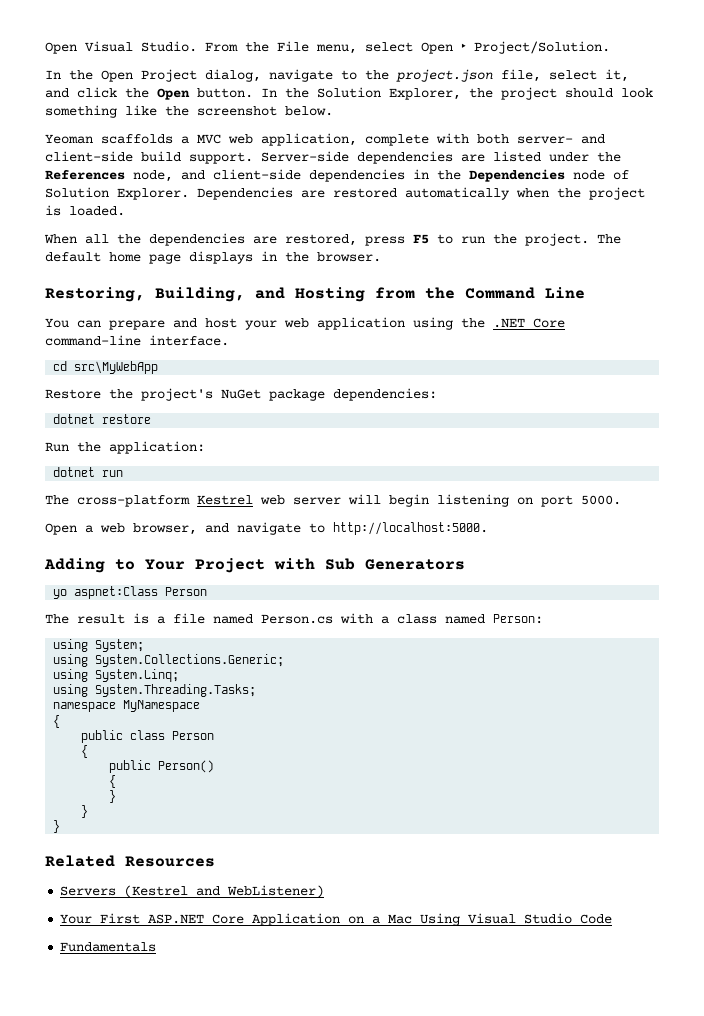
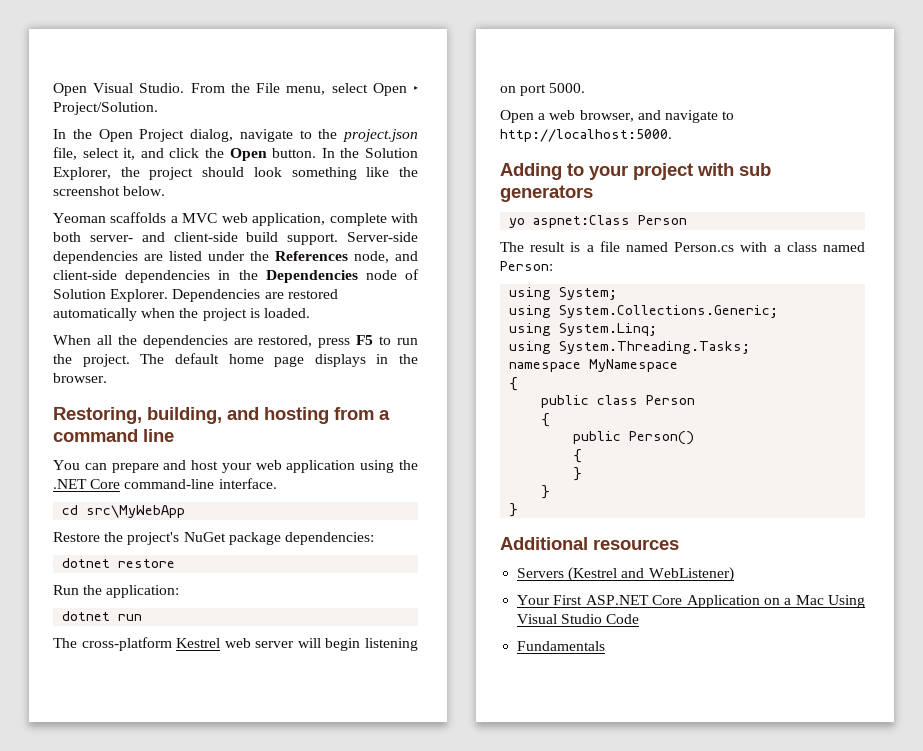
[155,287,585,302] Building, and Hosting from the Command Line -> [147,407,390,424] [53,429,174,442] building, and hosting from a command line
[145,558,465,573] Your Project with Sub Generators -> [589,163,771,180] [500,185,593,202] your project with sub generators
[45,855,215,867] Related Resources -> [500,537,679,550] Additional resources

